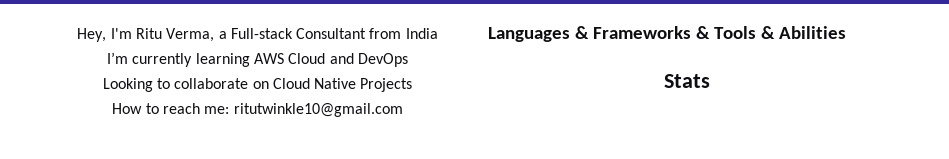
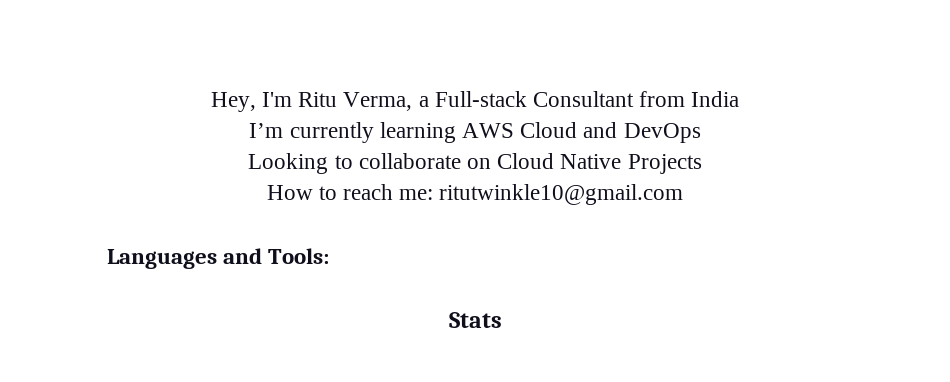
[574,26,846,39] & Frameworks & Tools & Abilities -> [223,248,330,264] and Tools:

